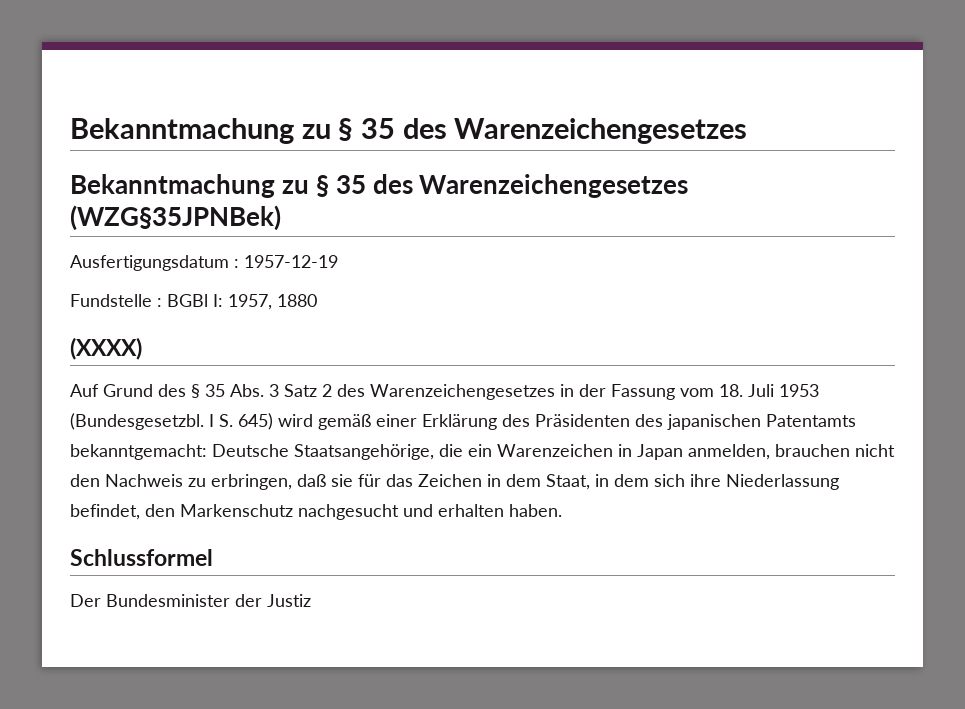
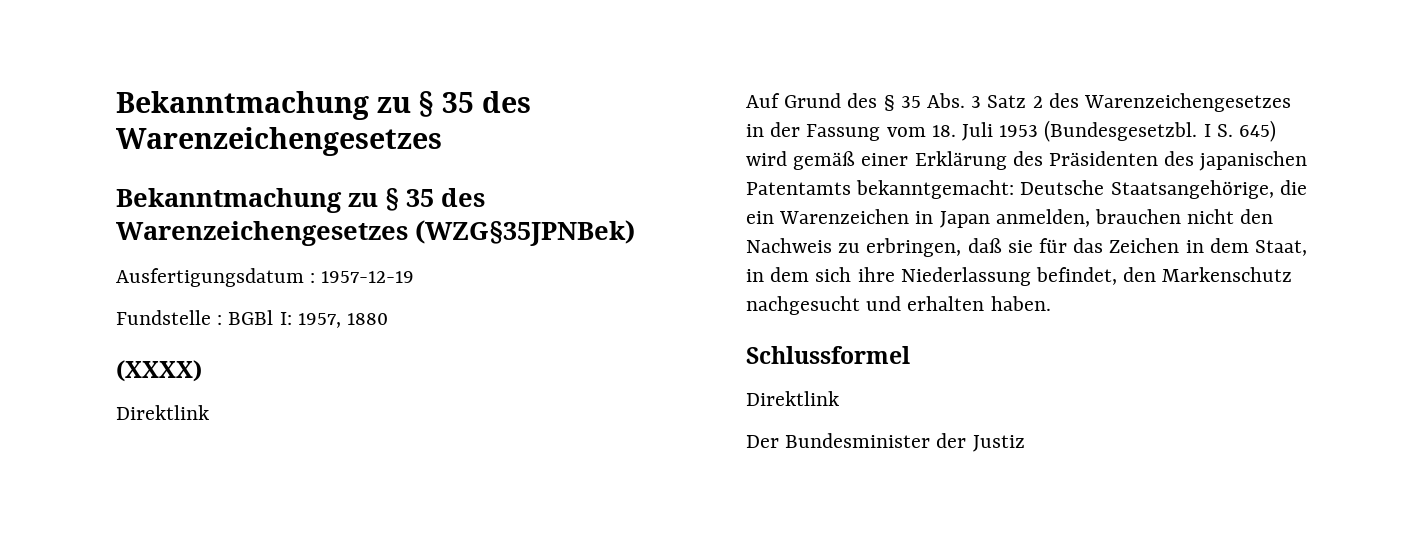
(142, 348) none -> [116,405,209,420] // Direktlink
(213, 557) none -> [746,391,839,406] // Direktlink

